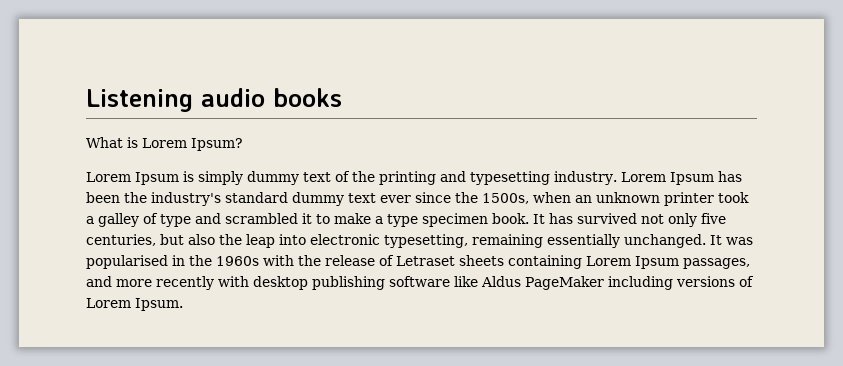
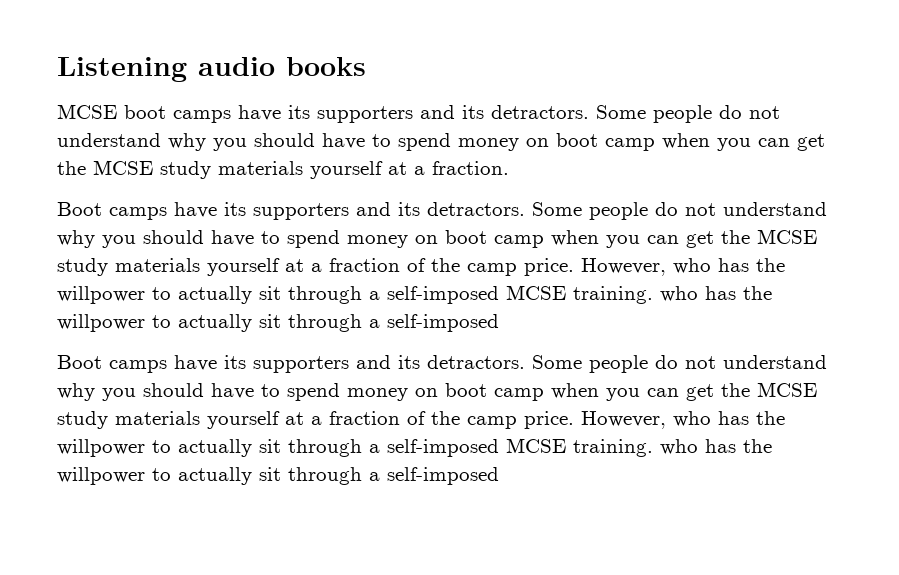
[86,137,243,151] [86,171,742,185] [86,192,749,206] [86,213,726,227] [86,234,753,248] [86,255,750,269] [86,276,754,290] [86,298,183,311] What is Lorem Ipsum? // Lorem Ipsum is simply dummy text of the printing and typesetting industry. Lorem Ipsum has been the industry's standard dummy text ever since the 1500s, when an unknown printer took a galley of type and scrambled it to make a type specimen book. It has survived not only five centuries, but also the leap into electronic typesetting, remaining essentially unchanged. It was popularised in the 1960s with the release of Letraset sheets containing Lorem Ipsum passages, and more recently with desktop publishing software like Aldus PageMaker including versions of Lorem Ipsum. -> [57,104,780,123] [57,133,825,151] [57,160,509,179] [57,202,827,220] [57,229,817,248] [57,258,785,276] [57,285,772,304] [57,314,499,332] [57,355,827,373] [57,382,817,401] [57,411,785,429] [57,438,772,457] [57,467,499,485] MCSE boot camps have its supporters and its detractors. Some people do not understand why you should have to spend money on boot camp when you can get the MCSE study materials yourself at a fraction. // Boot camps have its supporters and its detractors. Some people do not understand why you should have to spend money on boot camp when you can get the MCSE study materials yourself at a fraction of the camp price. However, who has the willpower to actually sit through a self-imposed MCSE training. who has the willpower to actually sit through a self-imposed // Boot camps have its supporters and its detractors. Some people do not understand why you should have to spend money on boot camp when you can get the MCSE study materials yourself at a fraction of the camp price. However, who has the willpower to actually sit through a self-imposed MCSE training. who has the willpower to actually sit through a self-imposed

